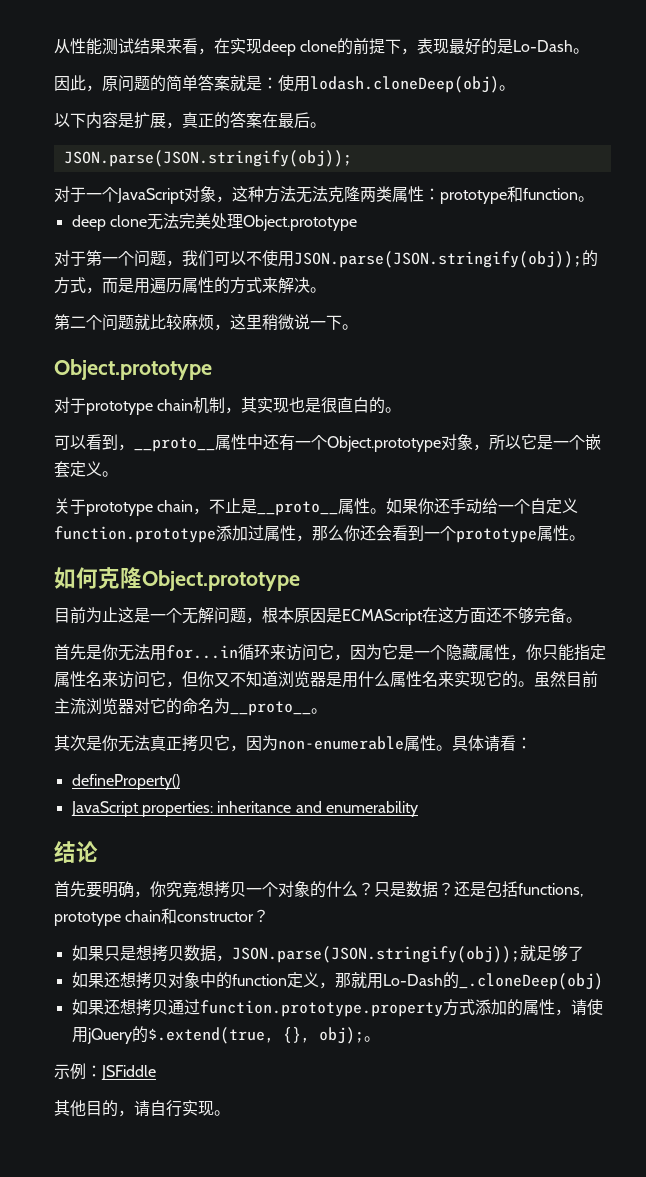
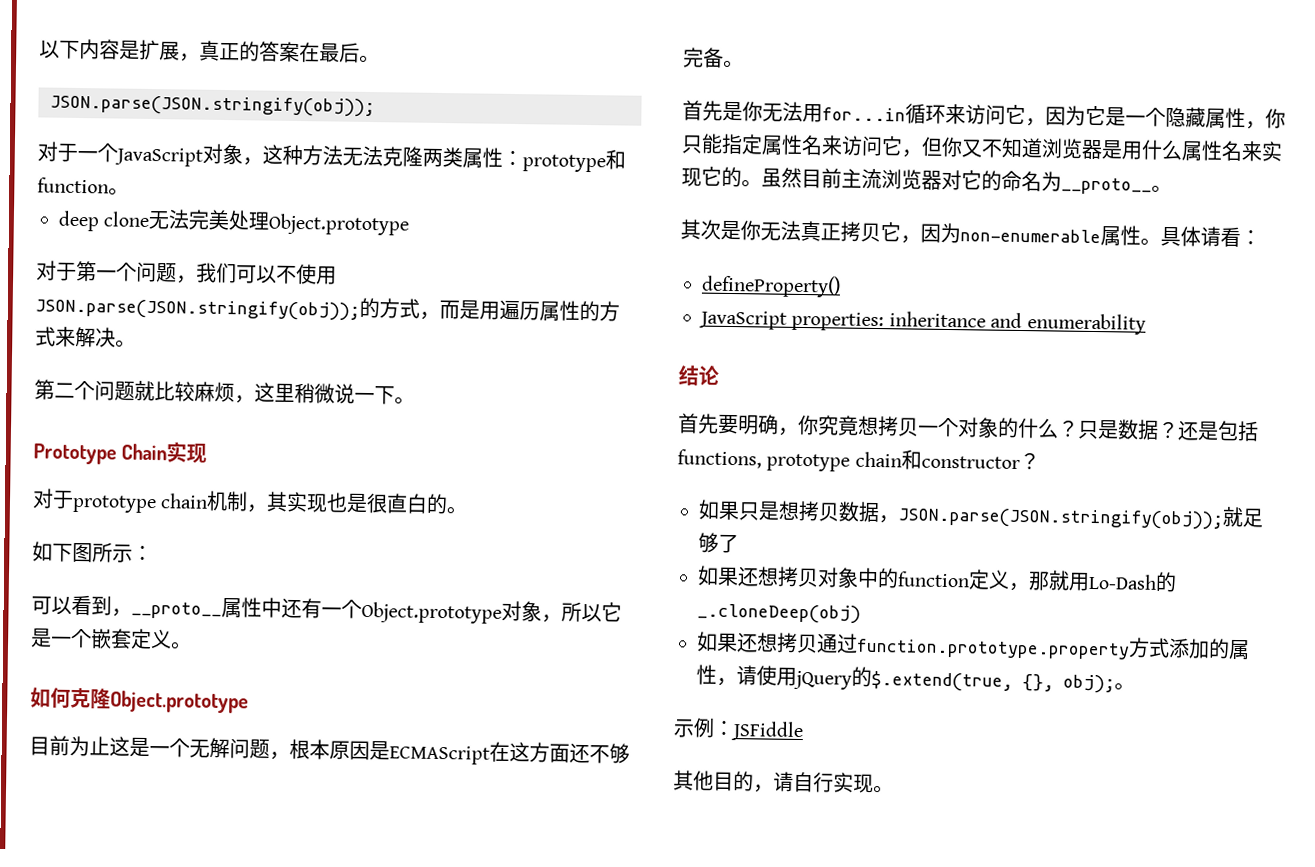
[54,38,590,56] [54,75,515,93] 从性能测试结果来看，在实现deep clone的前提下，表现最好的是Lo-Dash。 // 因此，原问题的简单答案就是：使用lodash.cloneDeep(obj)。 // -> (39, 49) none
[54,359,212,380] Object.prototype -> [33,441,208,465] Prototype Chain实现
(402, 410) none -> [32,541,153,563] // 如下图所示：
[54,498,579,516] [54,525,585,543] // 关于prototype chain，不止是__proto__属性。如果你还手动给一个自定义function.prototype添加过属性，那么你还会看到一个prototype属性。 -> (192, 645) none

